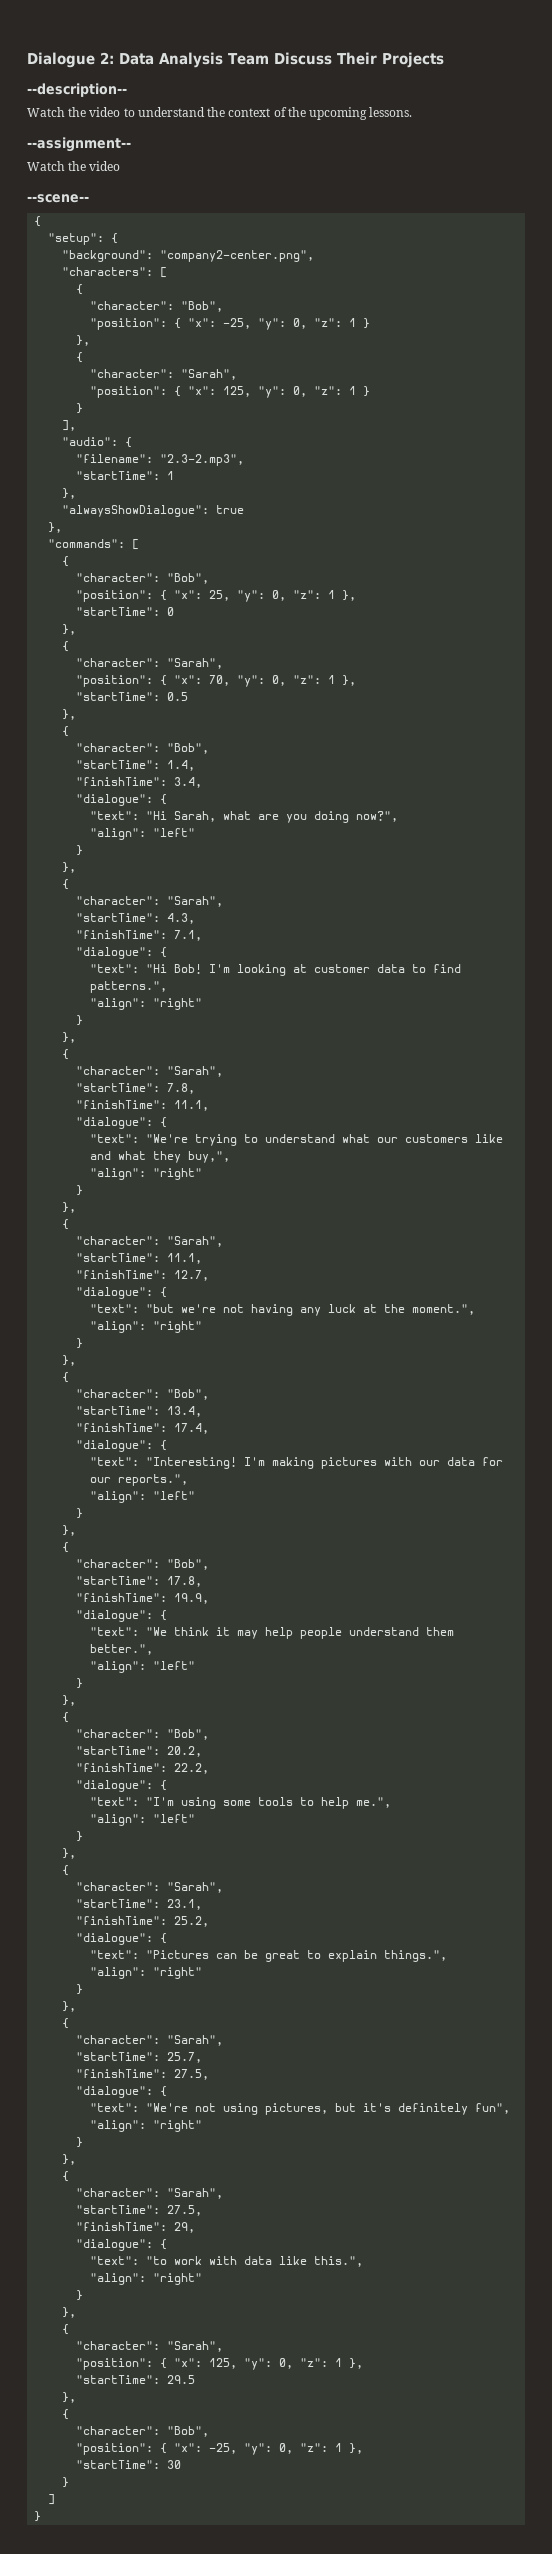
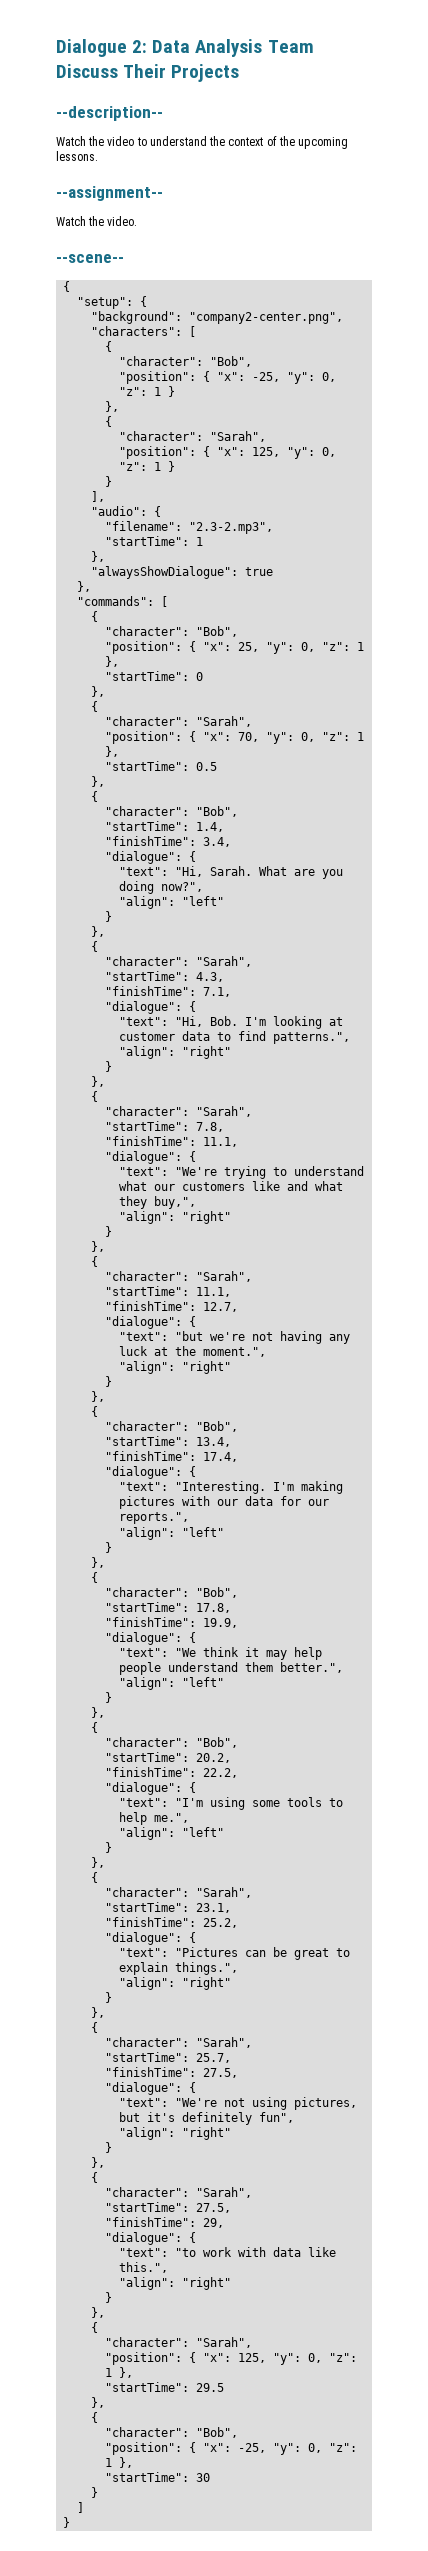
[89,161,121,171] video -> [107,216,138,226] video.
[146,811,252,822] "Hi Sarah, what -> [175,866,288,877] "Hi, Sarah. What
[146,964,203,974] "Hi Bob! -> [175,1016,239,1027] "Hi, Bob.
[146,1457,238,1469] "Interesting! -> [175,1481,267,1494] "Interesting.

